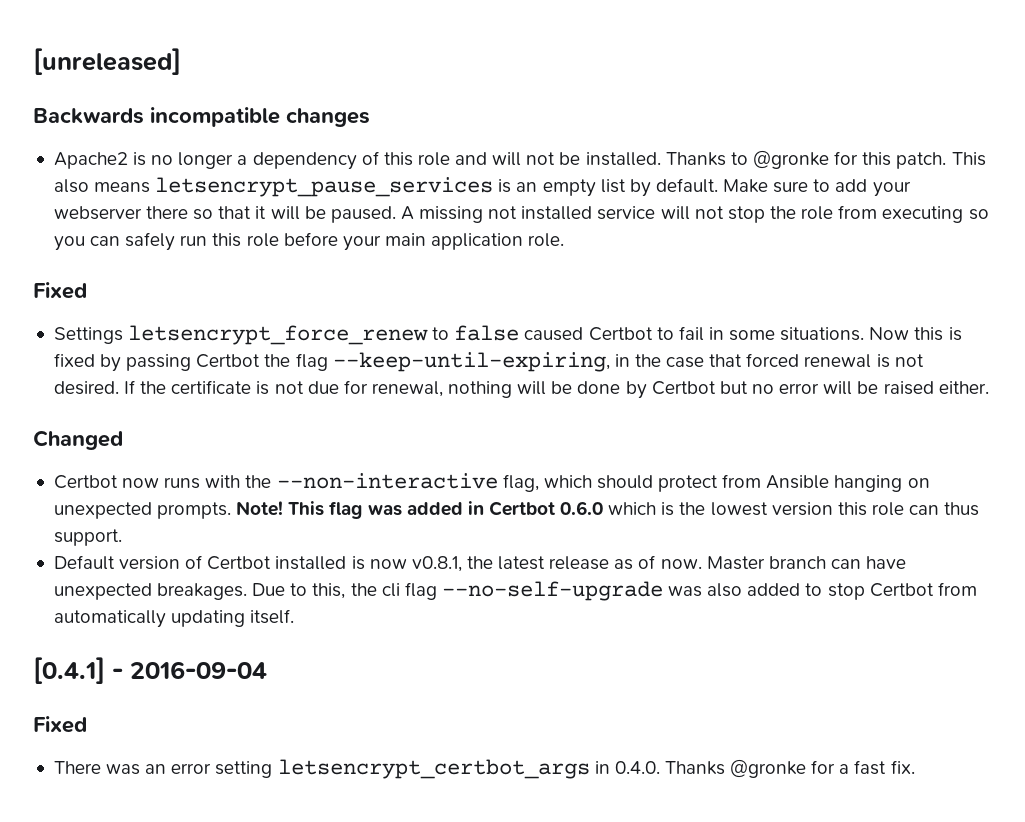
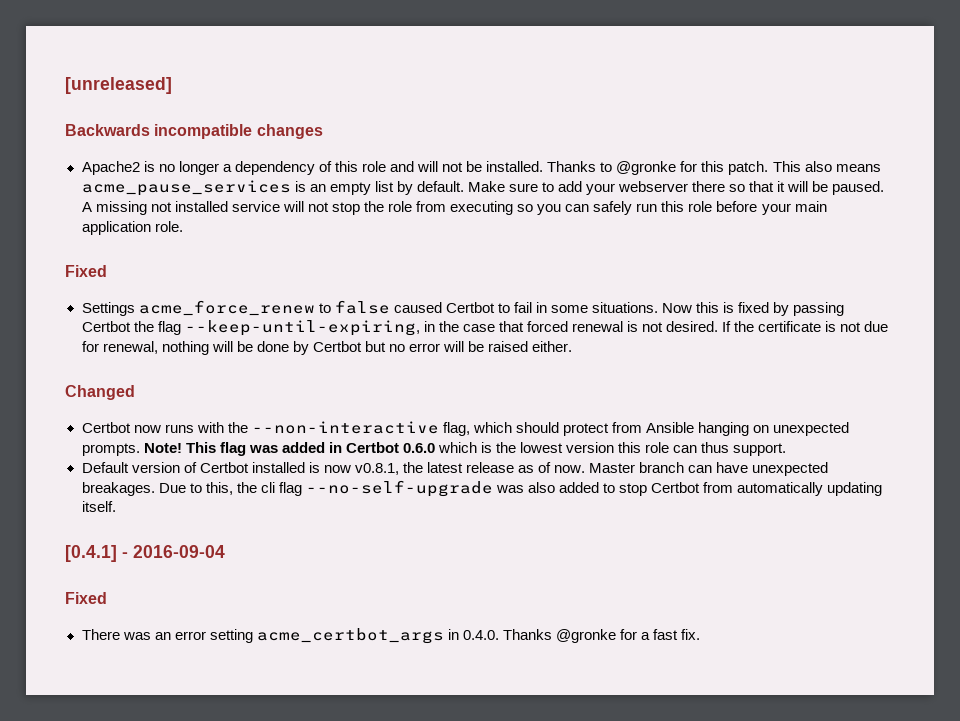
[155,177,494,197] letsencrypt_pause_services -> [81,180,291,196] acme_pause_services
[128,325,429,345] letsencrypt_force_renew -> [138,300,315,316] acme_force_renew
[277,759,590,779] letsencrypt_certbot_args -> [256,628,444,644] acme_certbot_args

